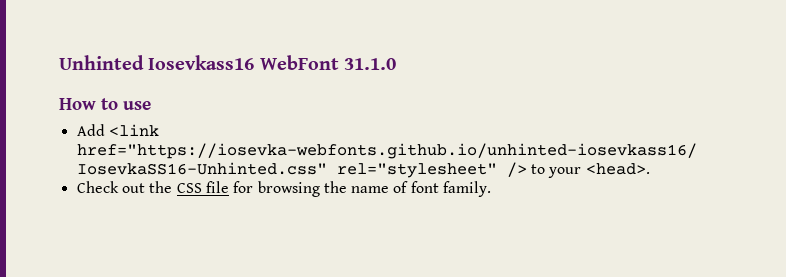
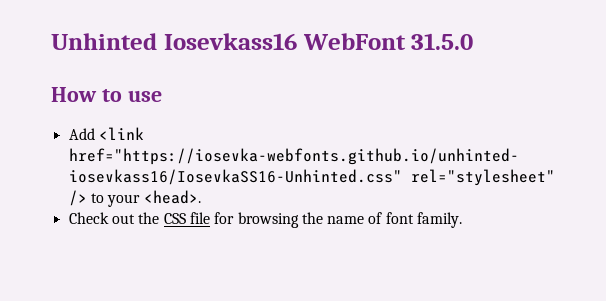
[344,58,397,70] 31.1.0 -> [411,33,474,50] 31.5.0

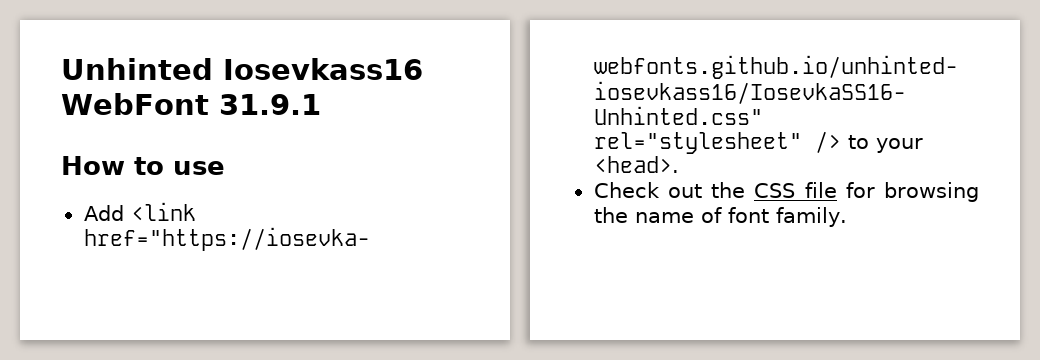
[411,33,474,50] 31.5.0 -> [218,94,321,115] 31.9.1

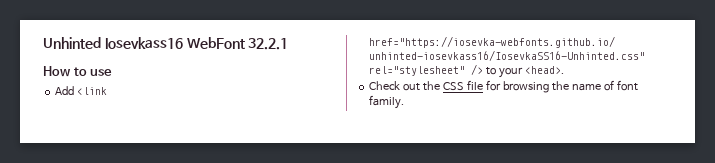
[218,94,321,115] 31.9.1 -> [248,38,289,50] 32.2.1

